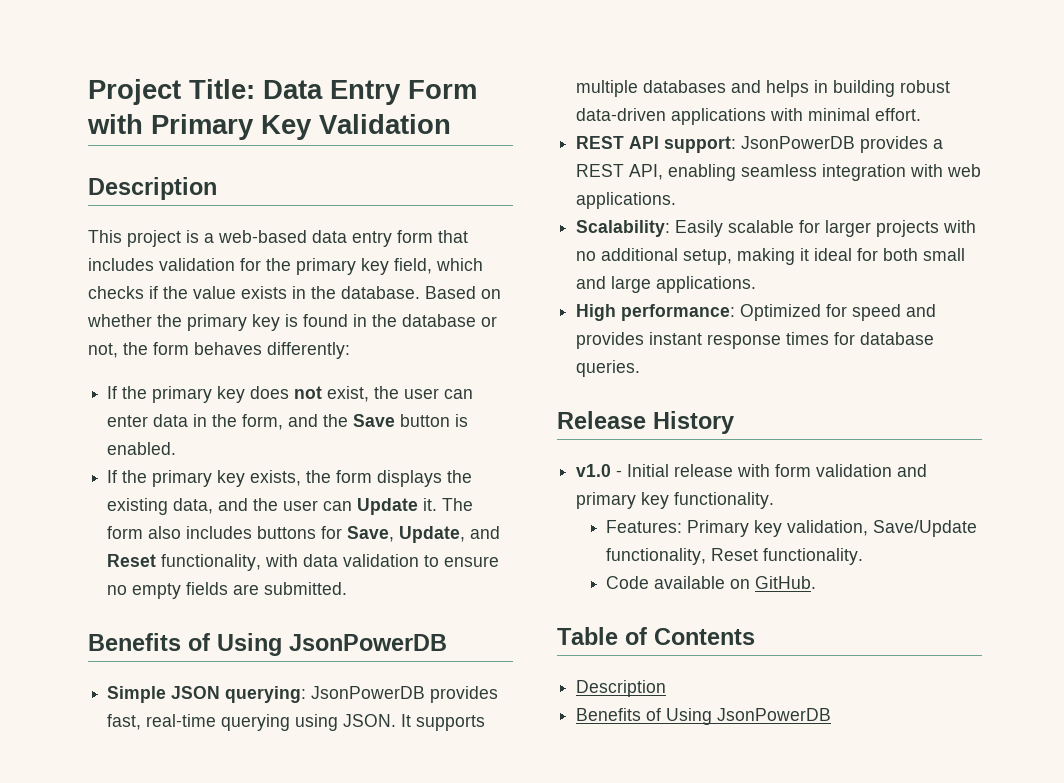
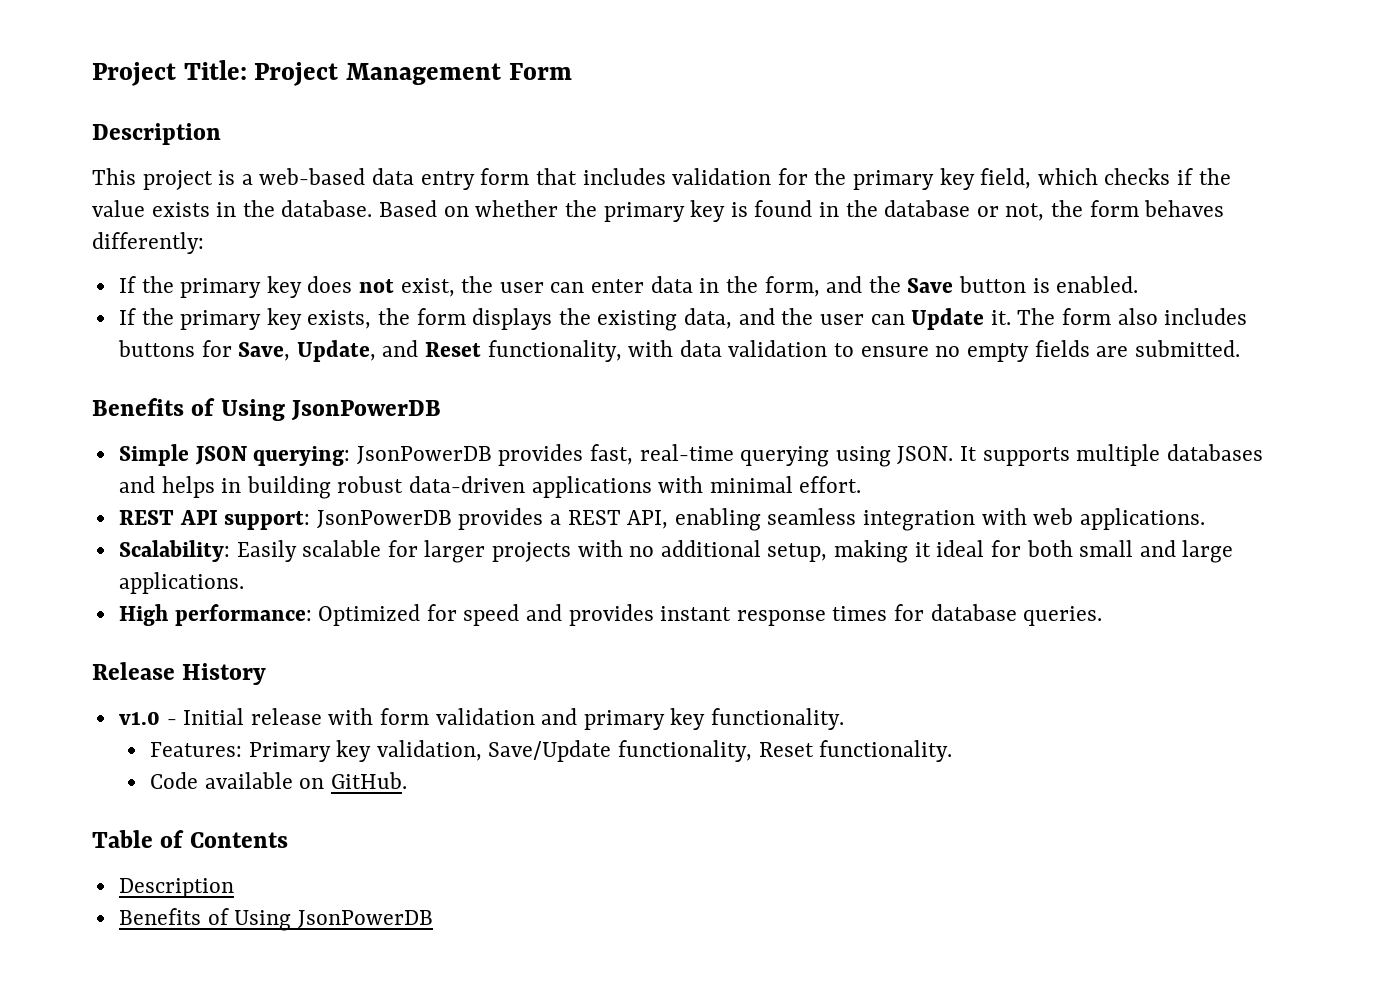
[263,80,401,105] Data Entry -> [254,62,502,86] Project Management
[87,114,451,140] with Primary Key Validation -> (572, 71) none

